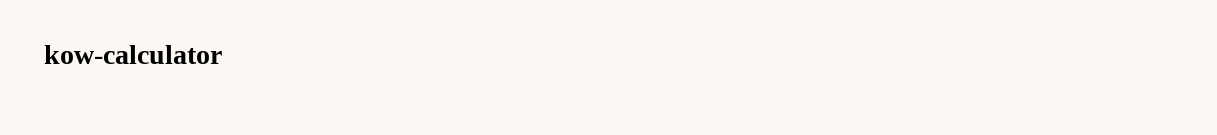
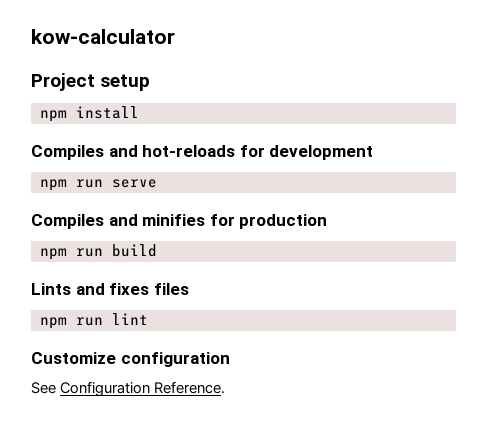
(222, 54) none -> [31,73,151,91] [40,106,139,122] [31,145,374,160] [40,179,157,191] [31,214,328,229] [40,244,157,260] [31,283,189,295] [40,313,148,329] [31,352,230,367] [31,381,226,397] // Project setup // npm install // Compiles and hot-reloads for development // npm run serve // Compiles and minifies for production // npm run build // Lints and fixes files // npm run lint // Customize configuration // See Configuration Reference.

